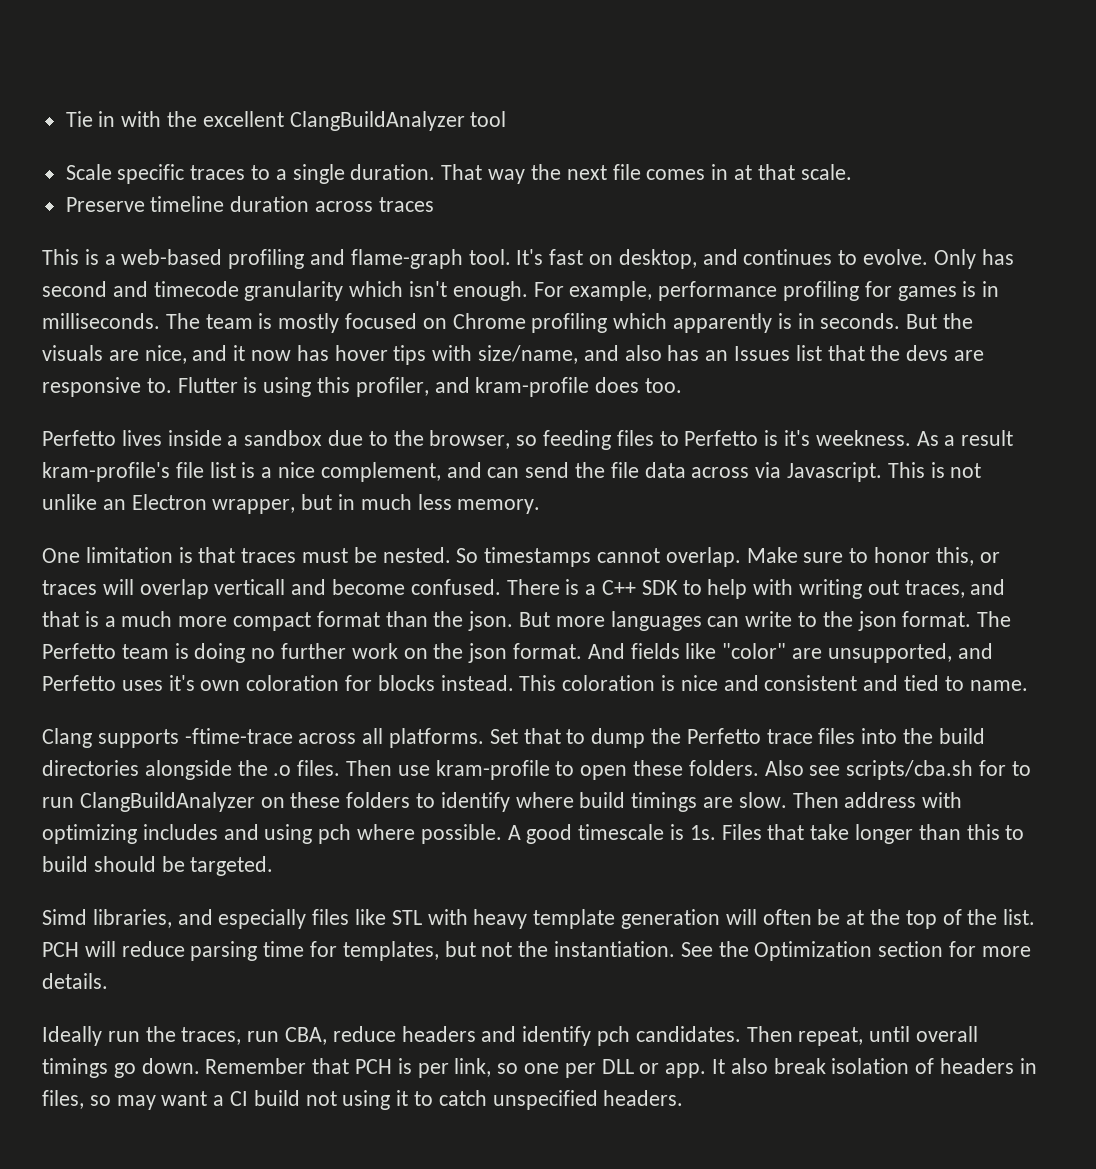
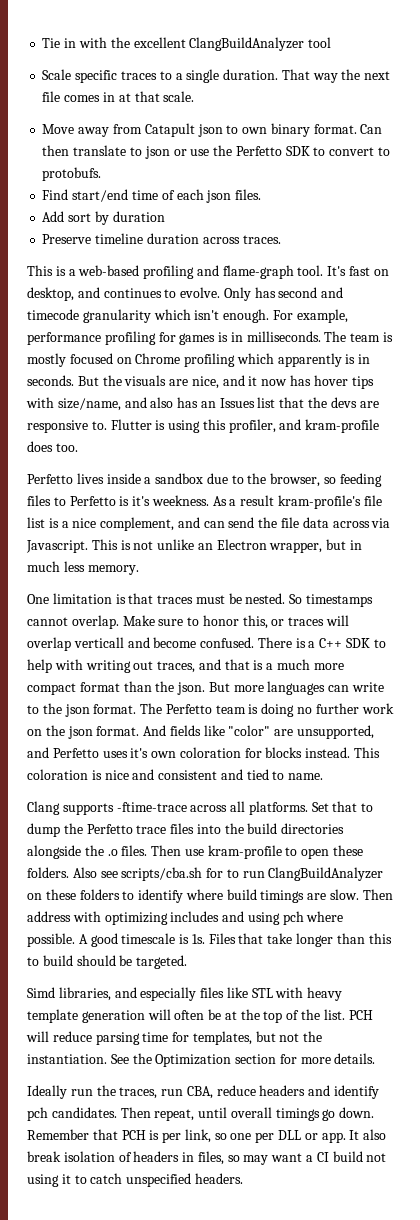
(852, 172) none -> [42,123,383,137] [42,145,390,159] [42,167,102,181] [42,189,262,203] [42,211,165,225] // Move away from Catapult json to own binary format. Can then translate to json or use the Perfetto SDK to convert to protobufs. // Find start/end time of each json files. // Add sort by duration
[378,197,434,212] traces -> [242,235,281,244] traces.

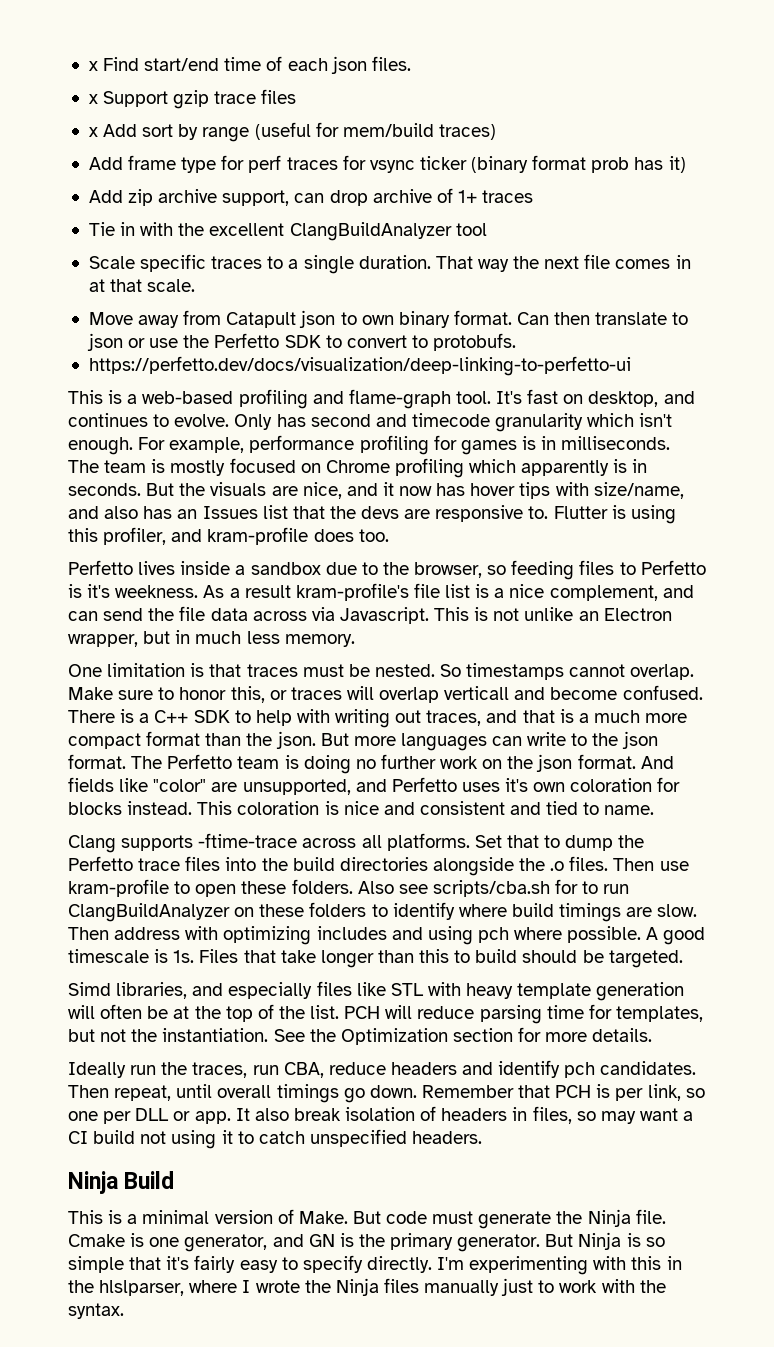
(42, 43) none -> [88,56,411,74] [88,89,297,109] [88,122,496,142] [88,155,686,173] [88,188,534,206] x Find start/end time of each json files. // x Support gzip trace files // x Add sort by range (useful for mem/build traces) // Add frame type for perf traces for vsync ticker (binary format prob has it) // Add zip archive support, can drop archive of 1+ traces //
[42,189,262,203] [42,211,165,225] [42,233,281,244] Find start/end time of each json files. // Add sort by duration // Preserve timeline duration across traces. -> [88,356,631,376] https://perfetto.dev/docs/visualization/deep-linking-to-perfetto-ui
(243, 1178) none -> [68,1171,175,1194] [68,1209,666,1229] [68,1232,665,1252] [68,1255,682,1275] [68,1278,666,1296] [68,1303,124,1319] // Ninja Build // This is a minimal version of Make. But code must generate the Ninja file. Cmake is one generator, and GN is the primary generator. But Ninja is so simple that it's fairly easy to specify directly. I'm experimenting with this in the hlslparser, where I wrote the Ninja files manually just to work with the syntax.

